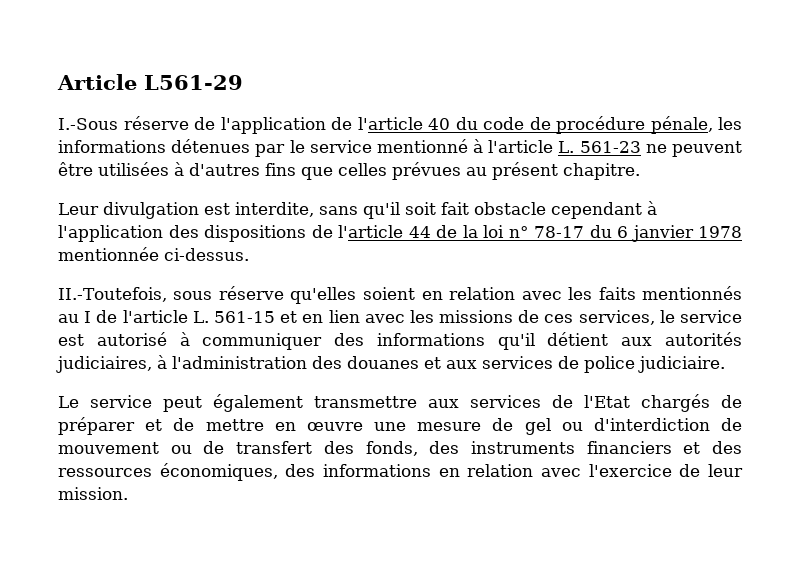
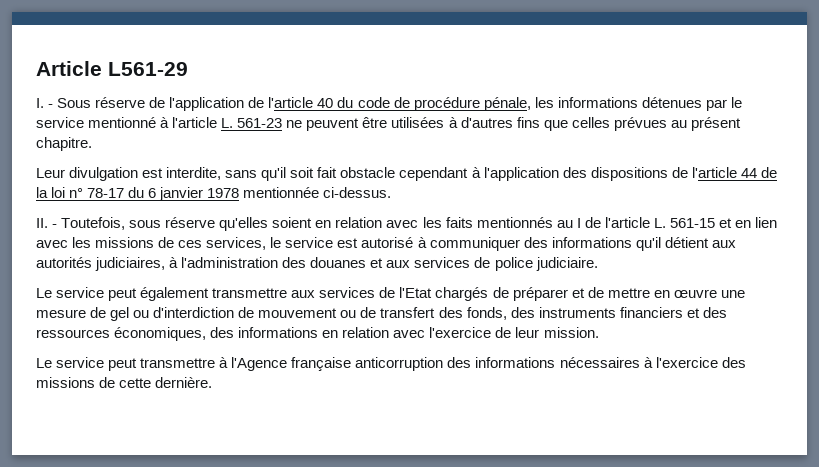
[58,118,118,130] I.-Sous -> [36,98,92,108] I. - Sous
[58,287,167,302] II.-Toutefois, -> [36,217,126,230] II. - Toutefois,
(128, 493) none -> [36,357,746,371] [36,377,213,388] // Le service peut transmettre à l'Agence française anticorruption des informations nécessaires à l'exercice des missions de cette dernière.

